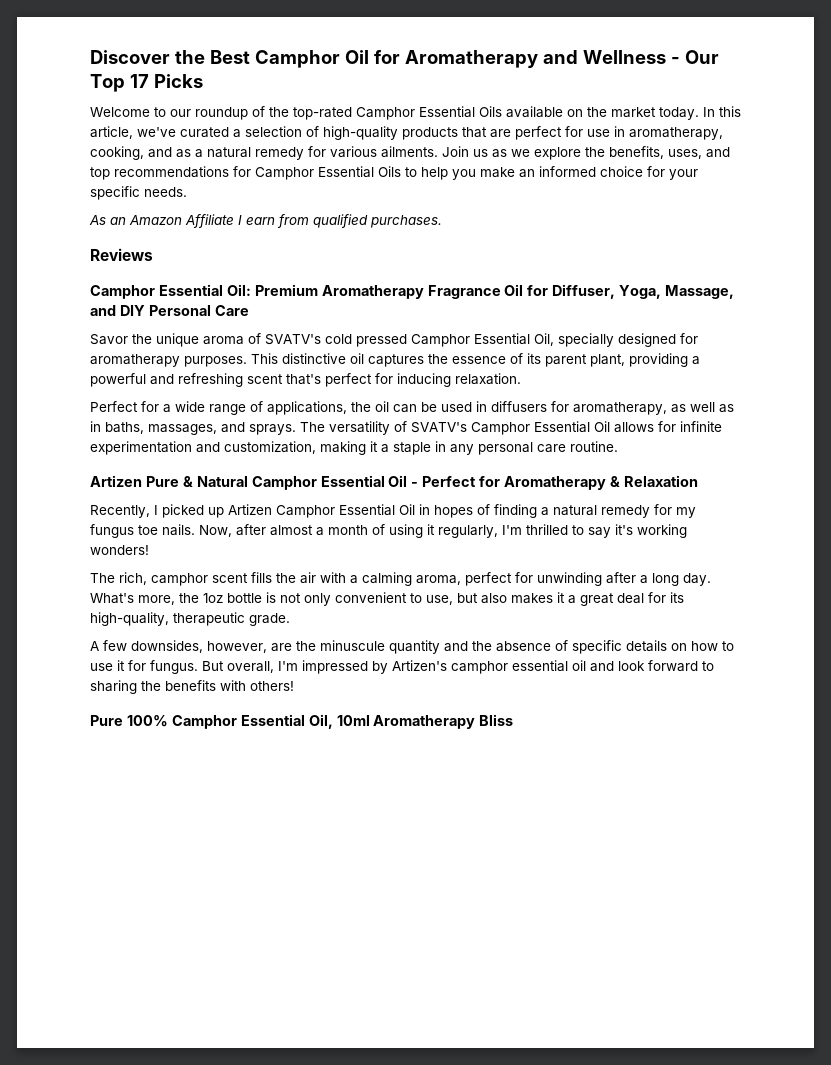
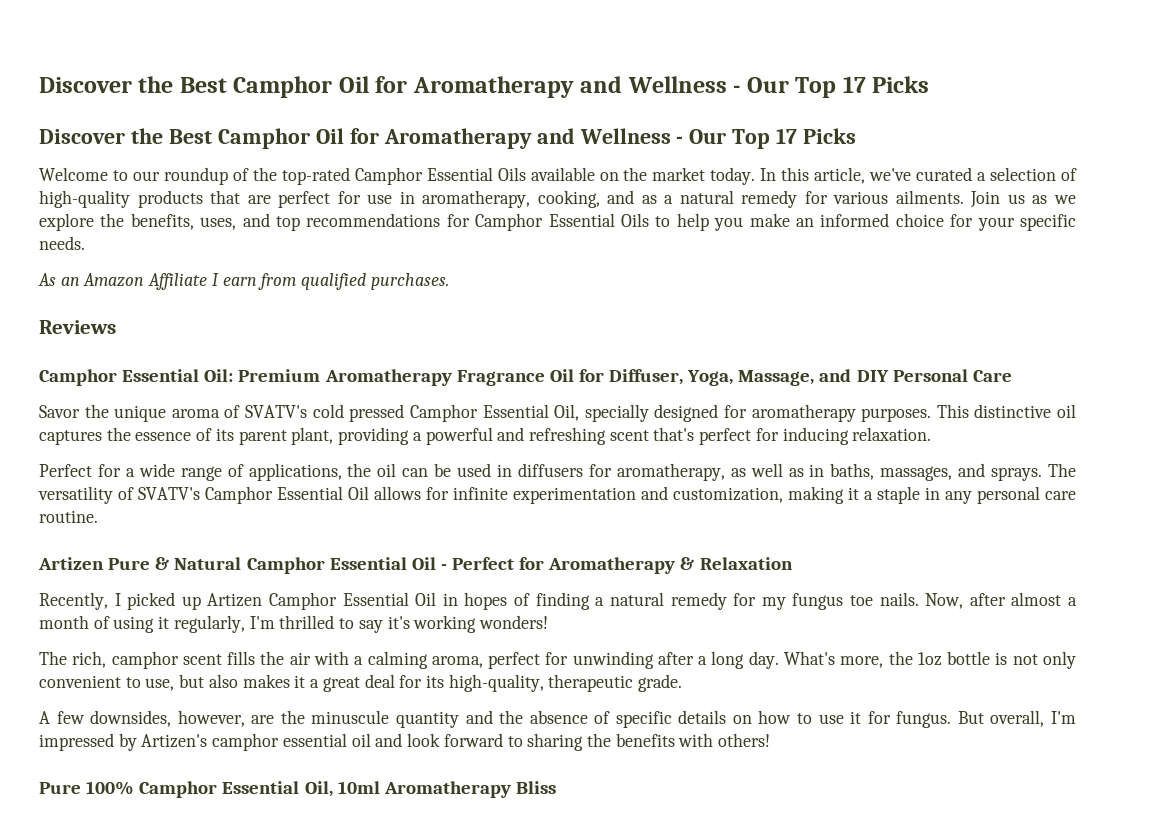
(203, 81) none -> [39,128,857,149] // Discover the Best Camphor Oil for Aromatherapy and Wellness - Our Top 17 Picks

